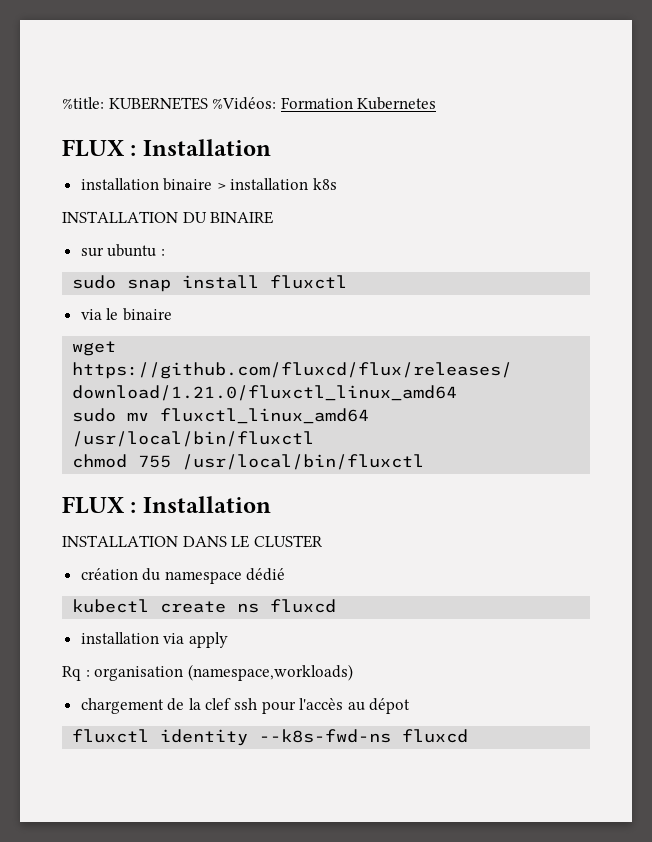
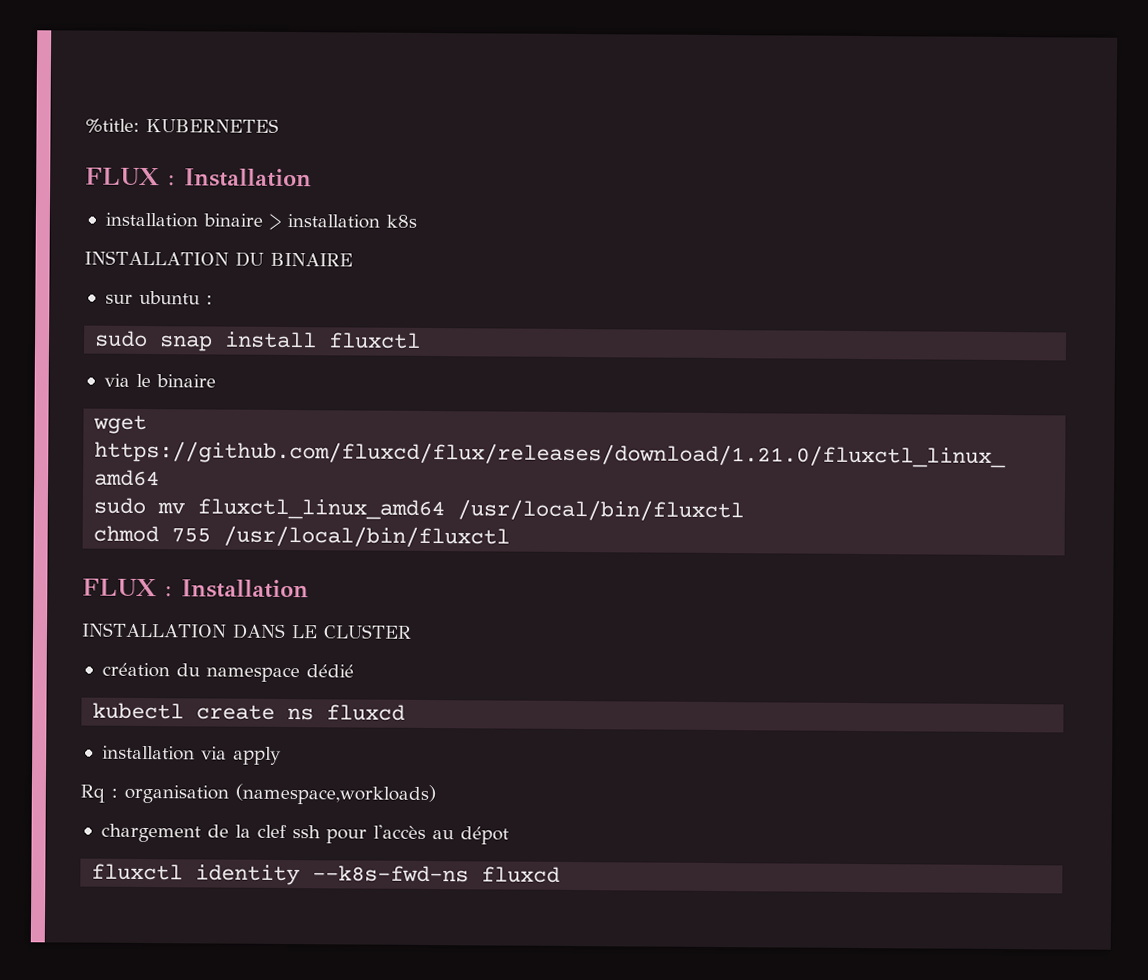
[212,97,437,110] %Vidéos: Formation Kubernetes -> (279, 125) none

